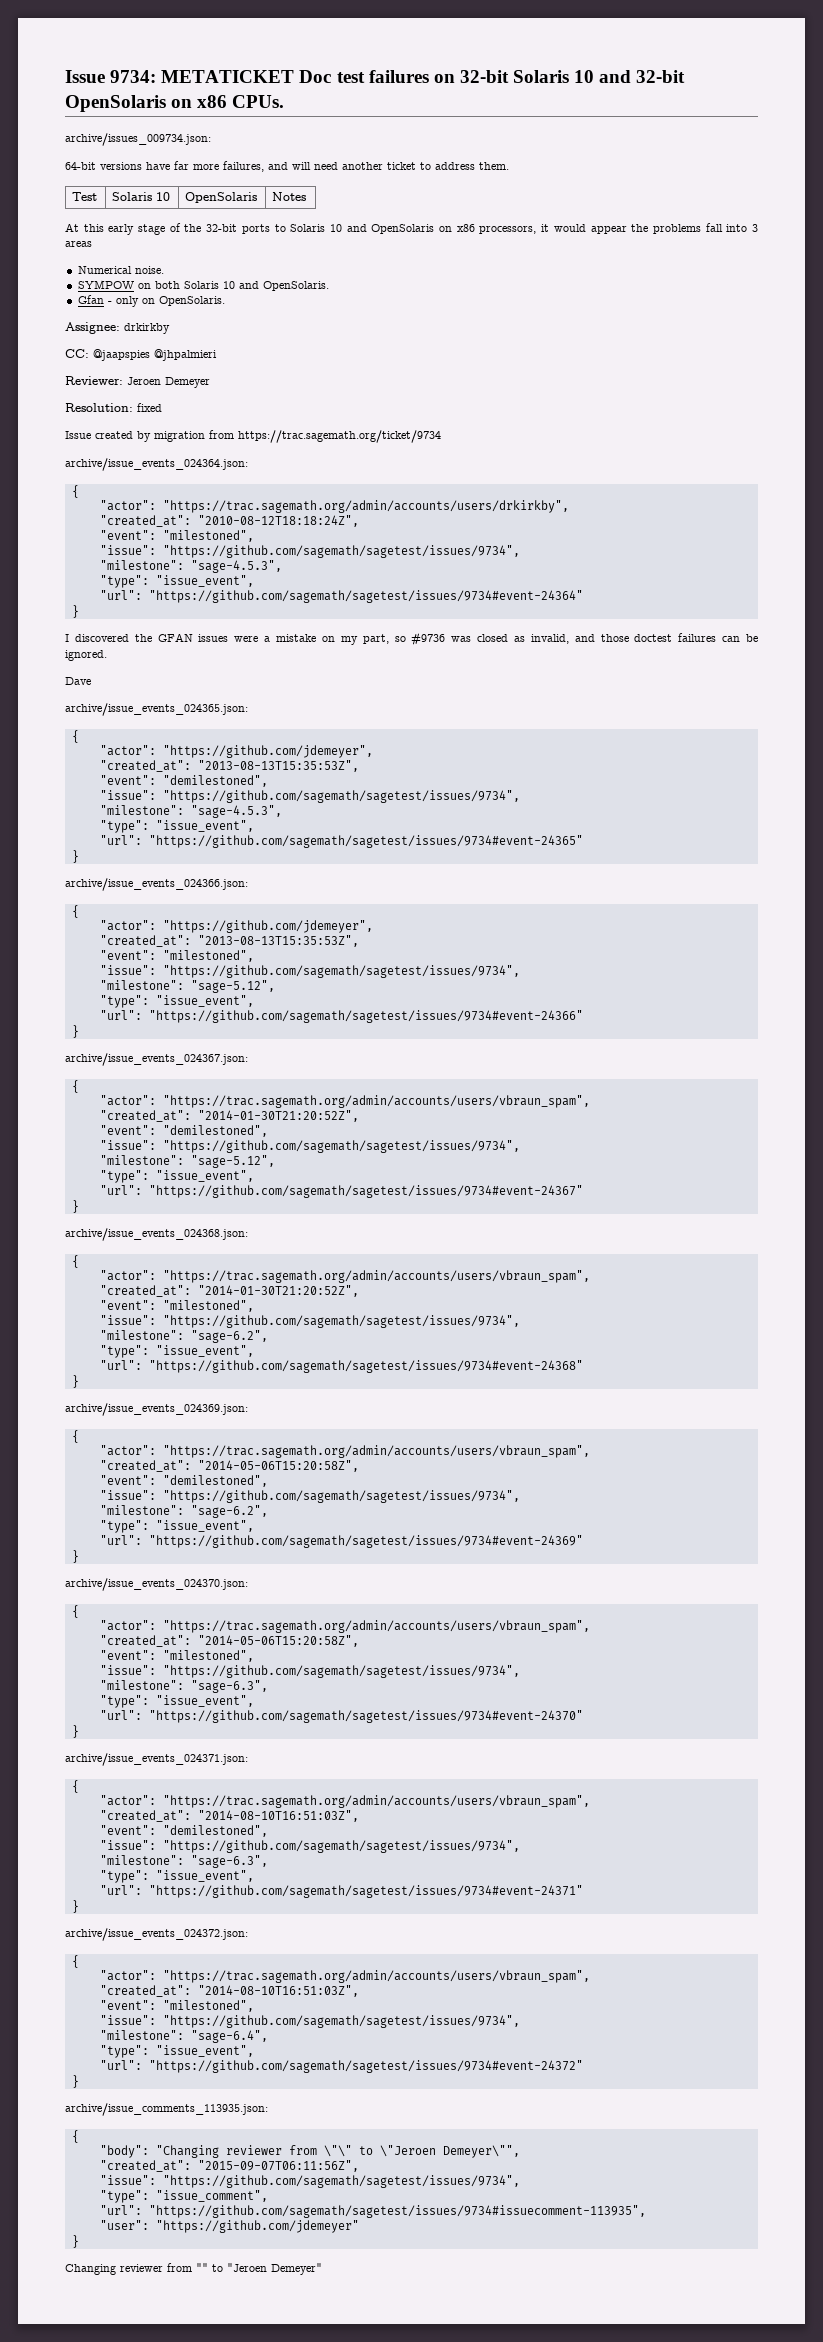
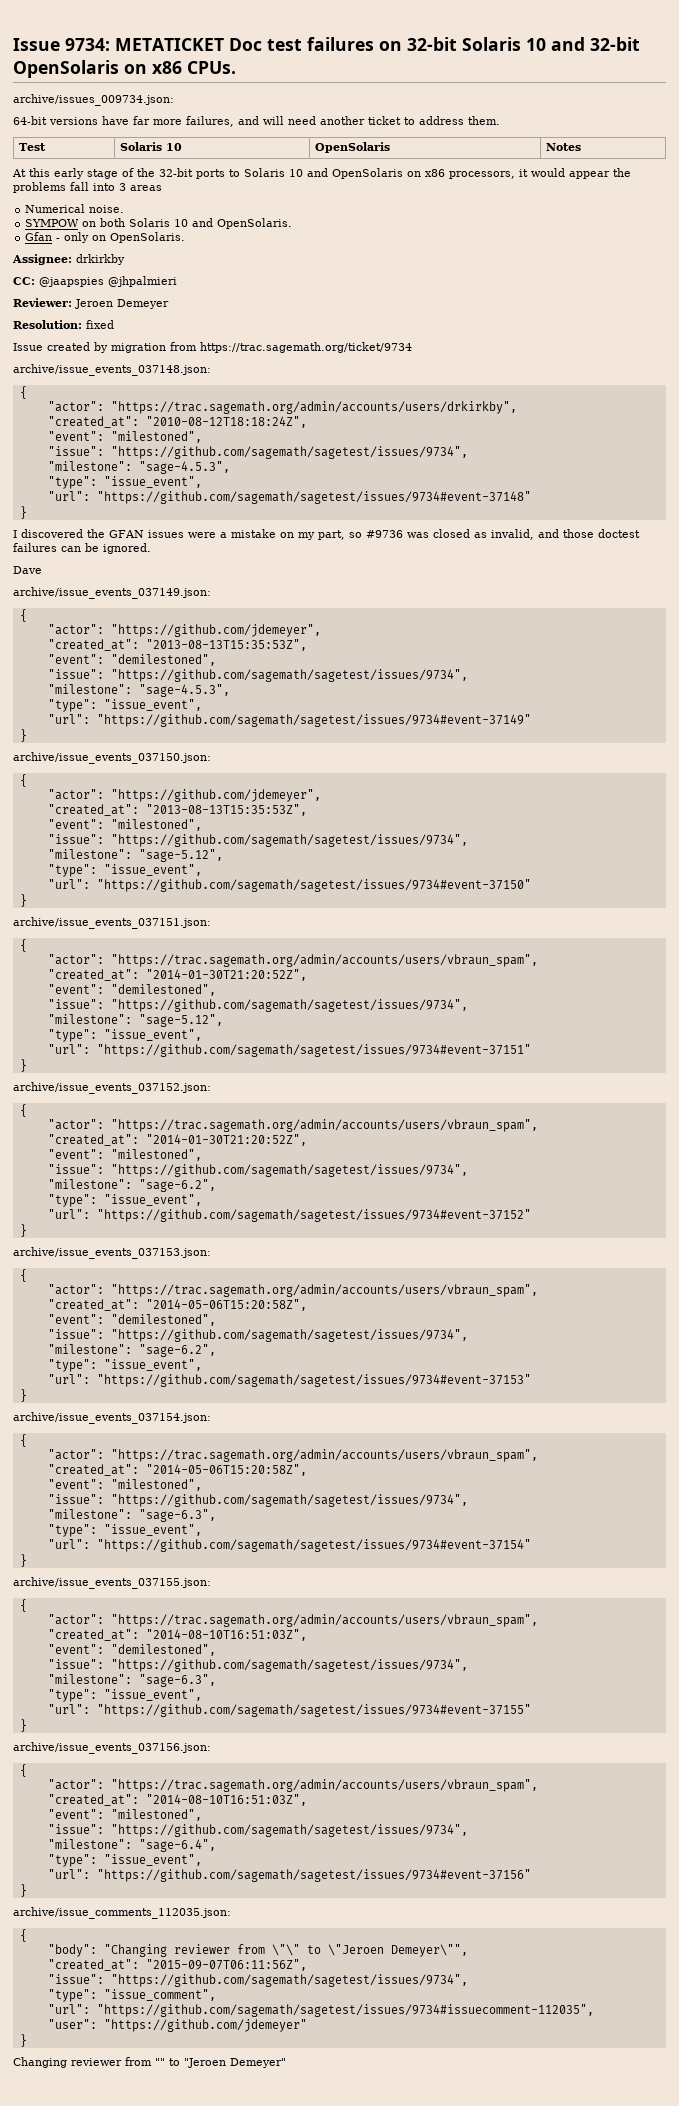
[65,458,248,471] archive/issue_events_024364.json: -> [13,364,211,376] archive/issue_events_037148.json:
[148,590,583,603] "https://github.com/sagemath/sagetest/issues/9734#event-24364" -> [96,491,531,504] "https://github.com/sagemath/sagetest/issues/9734#event-37148"
[65,703,248,716] archive/issue_events_024365.json: -> [13,587,211,599] archive/issue_events_037149.json:
[148,835,583,848] [71,850,79,863] [65,878,248,891] "https://github.com/sagemath/sagetest/issues/9734#event-24365" // } // archive/issue_events_024366.json: -> [96,714,531,727] [19,729,27,742] [13,752,211,764] "https://github.com/sagemath/sagetest/issues/9734#event-37149" // } // archive/issue_events_037150.json:
[148,1010,583,1023] [71,1025,79,1038] [65,1053,248,1066] "https://github.com/sagemath/sagetest/issues/9734#event-24366" // } // archive/issue_events_024367.json: -> [96,879,531,892] [19,894,27,907] [13,917,211,929] "https://github.com/sagemath/sagetest/issues/9734#event-37150" // } // archive/issue_events_037151.json:
[148,1185,583,1198] [71,1200,79,1213] [65,1228,248,1241] "https://github.com/sagemath/sagetest/issues/9734#event-24367" // } // archive/issue_events_024368.json: -> [96,1044,531,1057] [19,1059,27,1072] [13,1082,211,1094] "https://github.com/sagemath/sagetest/issues/9734#event-37151" // } // archive/issue_events_037152.json:
[148,1360,583,1373] [71,1375,79,1388] [65,1403,248,1416] "https://github.com/sagemath/sagetest/issues/9734#event-24368" // } // archive/issue_events_024369.json: -> [96,1209,531,1222] [19,1224,27,1237] [13,1247,211,1259] "https://github.com/sagemath/sagetest/issues/9734#event-37152" // } // archive/issue_events_037153.json:
[148,1535,583,1548] [71,1550,79,1563] [65,1578,248,1591] "https://github.com/sagemath/sagetest/issues/9734#event-24369" // } // archive/issue_events_024370.json: -> [96,1374,531,1387] [19,1389,27,1402] [13,1412,211,1424] "https://github.com/sagemath/sagetest/issues/9734#event-37153" // } // archive/issue_events_037154.json:
[148,1710,583,1723] [71,1725,79,1738] [65,1753,248,1766] "https://github.com/sagemath/sagetest/issues/9734#event-24370" // } // archive/issue_events_024371.json: -> [96,1539,531,1552] [19,1554,27,1567] [13,1577,211,1589] "https://github.com/sagemath/sagetest/issues/9734#event-37154" // } // archive/issue_events_037155.json:
[148,1885,583,1898] [71,1900,79,1913] [65,1928,248,1941] "https://github.com/sagemath/sagetest/issues/9734#event-24371" // } // archive/issue_events_024372.json: -> [96,1704,531,1717] [19,1719,27,1732] [13,1742,211,1754] "https://github.com/sagemath/sagetest/issues/9734#event-37155" // } // archive/issue_events_037156.json:
[148,2060,583,2073] [71,2075,79,2088] [65,2103,268,2116] "https://github.com/sagemath/sagetest/issues/9734#event-24372" // } // archive/issue_comments_113935.json: -> [96,1869,531,1882] [19,1884,27,1897] [13,1907,231,1919] "https://github.com/sagemath/sagetest/issues/9734#event-37156" // } // archive/issue_comments_112035.json:
[148,2205,646,2218] "https://github.com/sagemath/sagetest/issues/9734#issuecomment-113935", -> [96,2004,594,2017] "https://github.com/sagemath/sagetest/issues/9734#issuecomment-112035",

